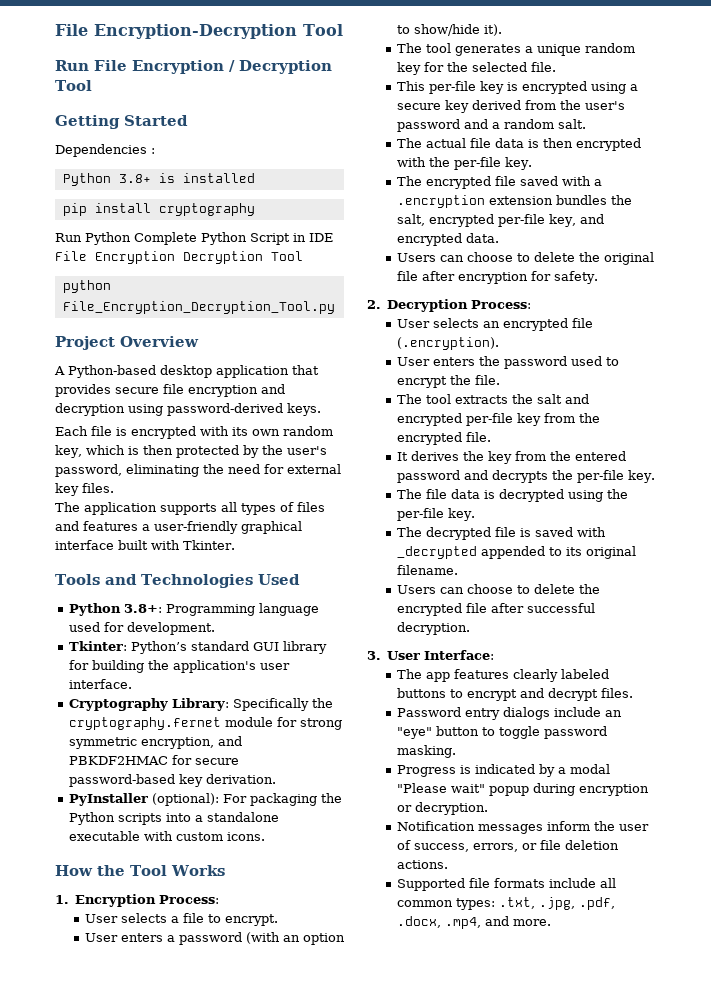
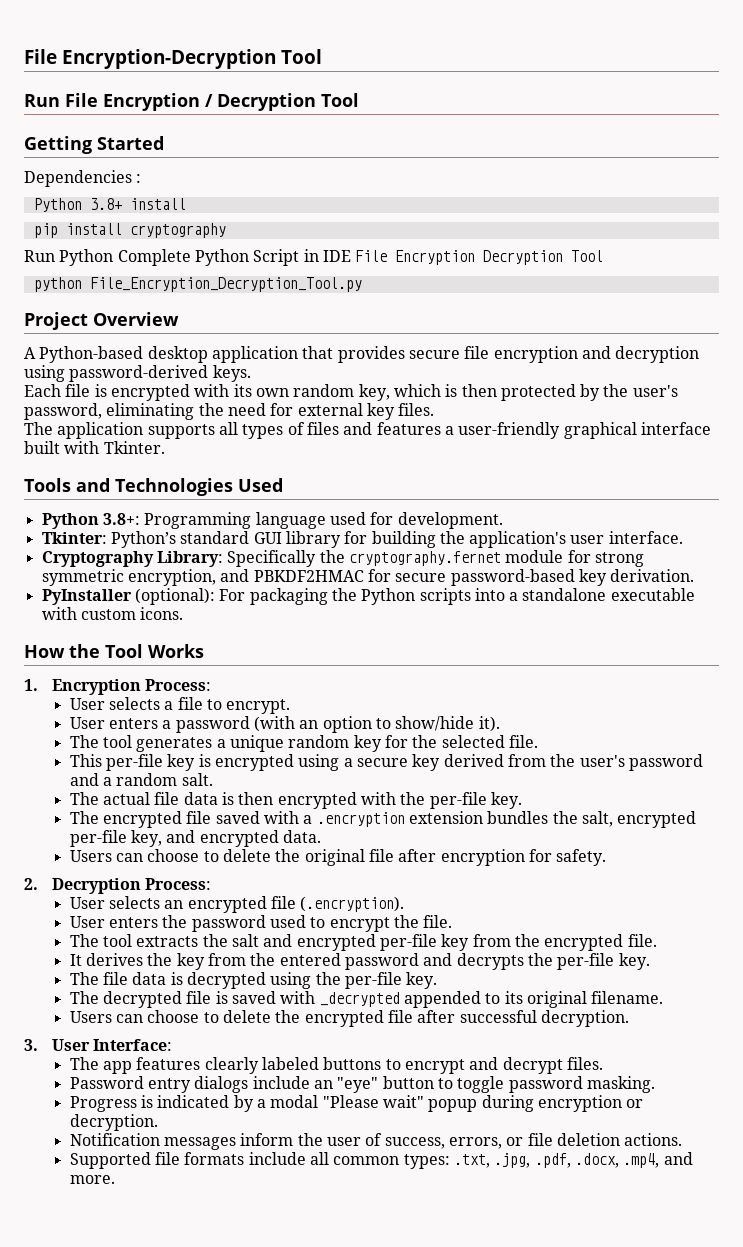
[158,173,255,183] is installed -> [129,198,186,210] install

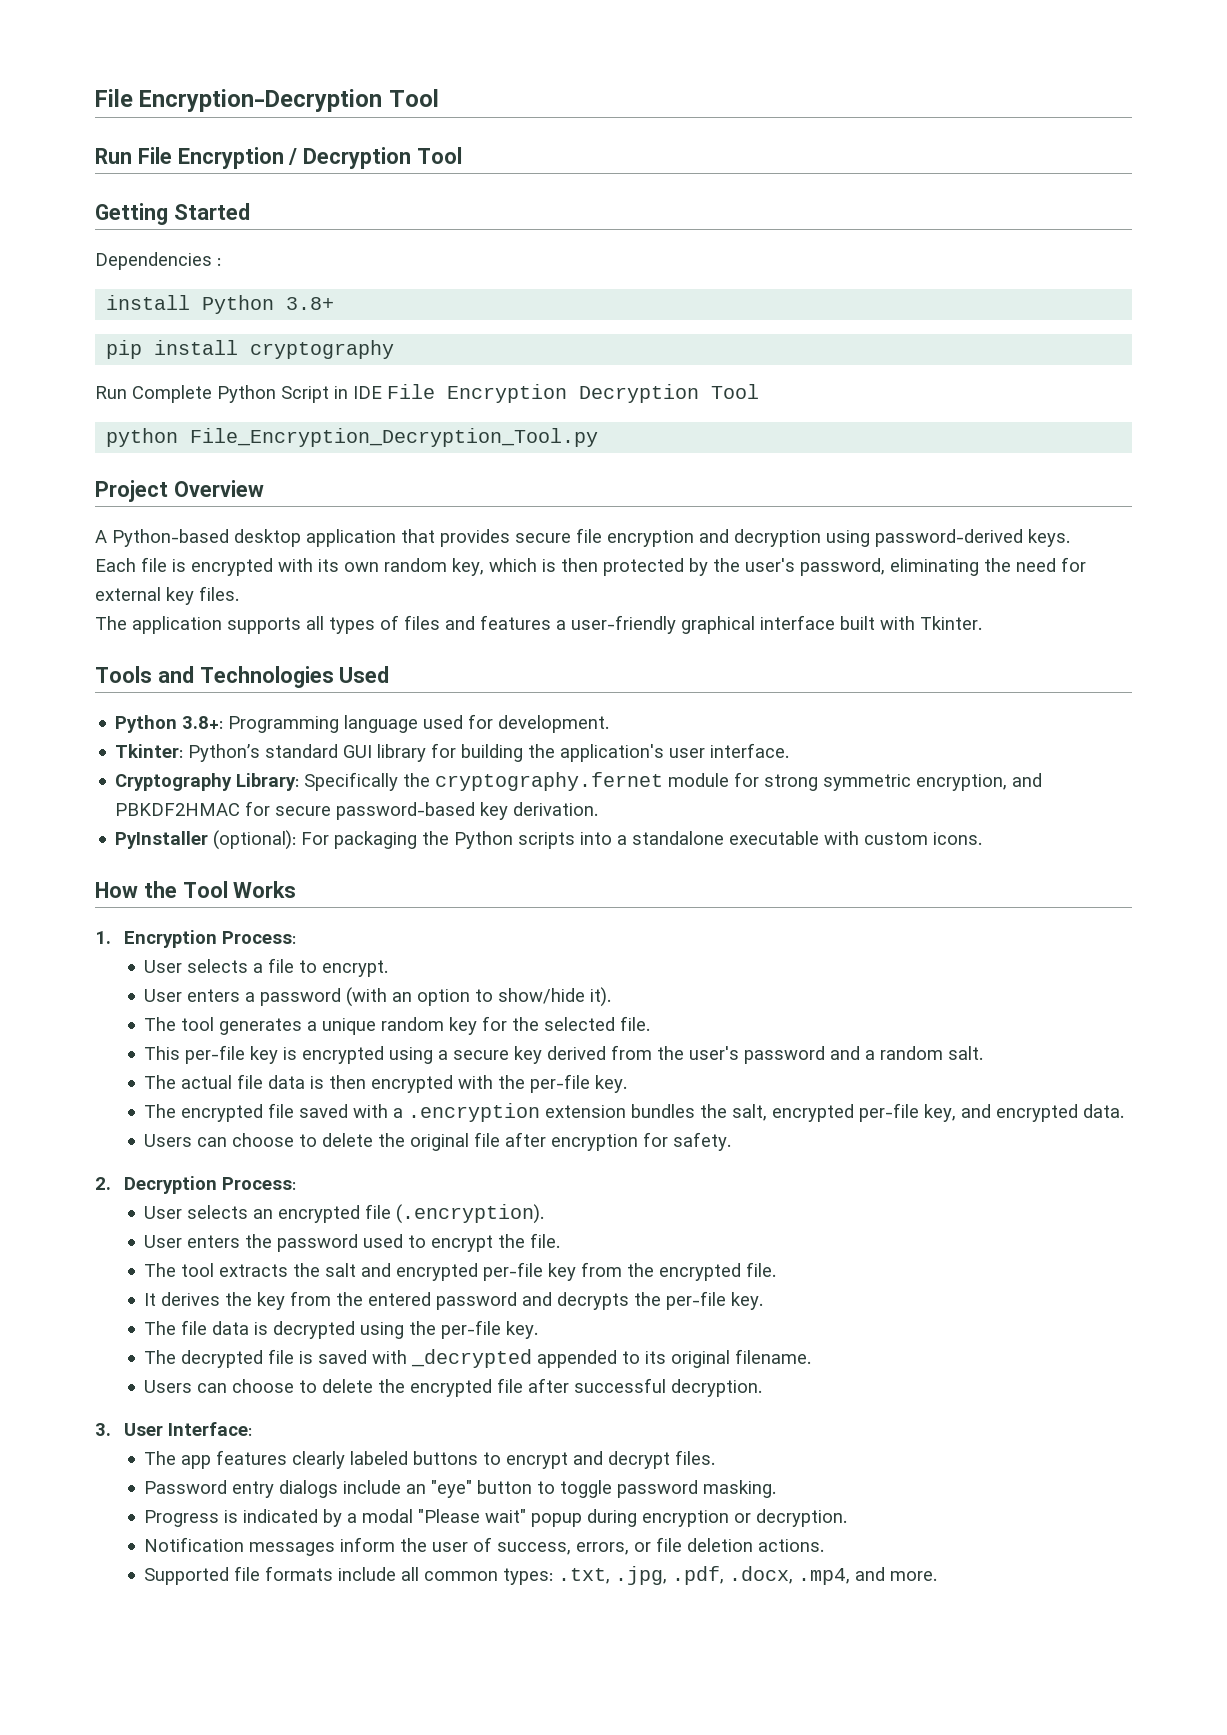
(142, 178) none -> [106,295,191,310] install
[129,198,186,210] install -> (335, 303) none
[59,249,114,266] Python -> (127, 392) none

